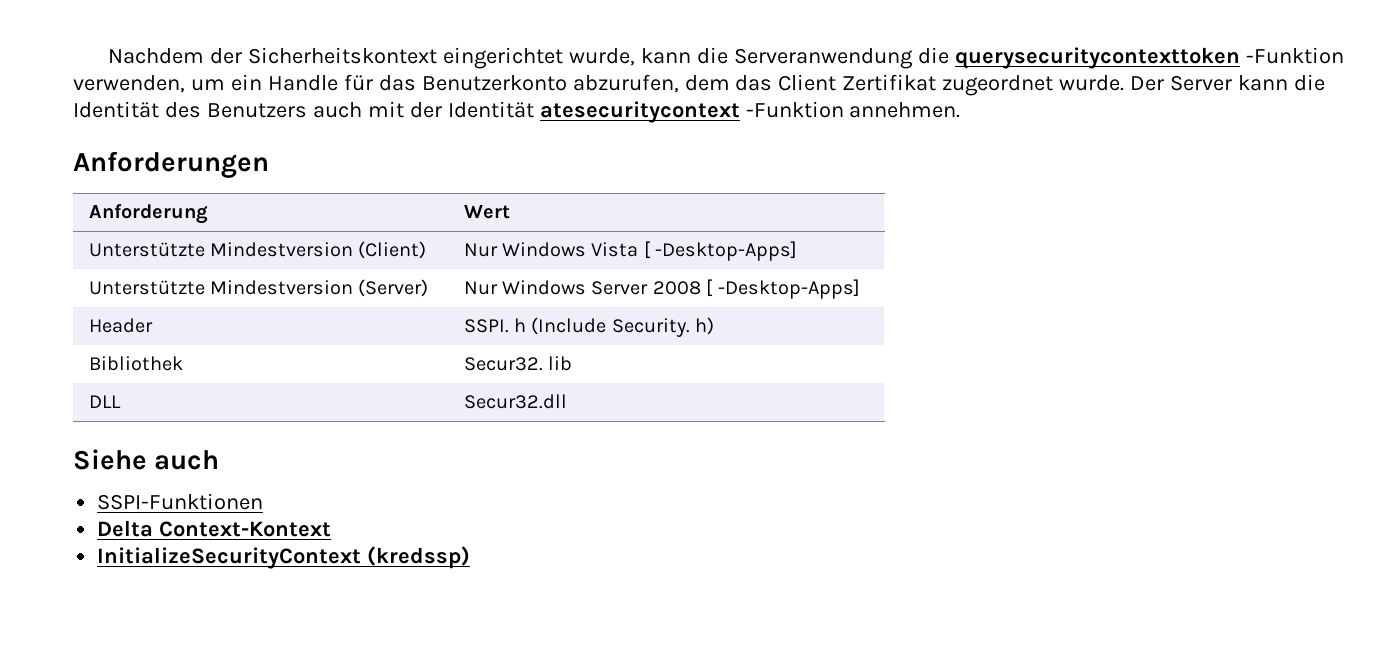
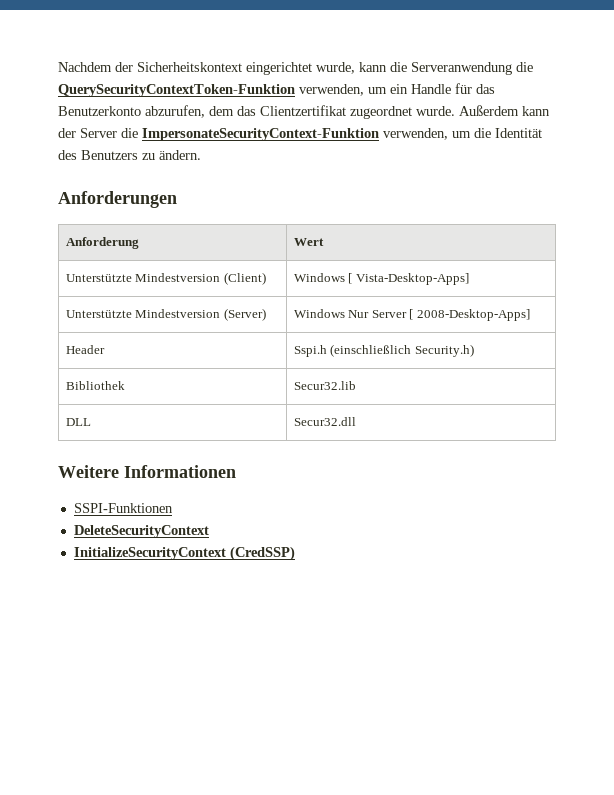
[954,47,1344,69] querysecuritycontexttoken -Funktion -> [58,84,295,97] QuerySecurityContextToken-Funktion
[778,74,1325,96] [73,101,961,123] Client Zertifikat zugeordnet wurde. Der Server kann die Identität des Benutzers auch mit der Identität atesecuritycontext -Funktion annehmen. -> [260,105,550,119] [58,128,542,141] [58,150,201,160] Clientzertifikat zugeordnet wurde. Außerdem kann der Server die ImpersonateSecurityContext-Funktion verwenden, um die Identität des Benutzers zu ändern.
[463,241,798,261] [88,279,429,297] [463,279,860,299] [88,318,153,333] [463,317,715,337] Nur Windows Vista [ -Desktop-Apps] // Unterstützte Mindestversion (Server) | Nur Windows Server 2008 [ -Desktop-Apps] // Header | SSPI. h (Include Security. h) -> [293,273,469,285] [65,308,266,321] [293,309,530,321] [65,345,105,354] [293,344,474,357] Windows [ Vista-Desktop-Apps] // Unterstützte Mindestversion (Server) | Windows Nur Server [ 2008-Desktop-Apps] // Header | Sspi.h (einschließlich Security.h)
[463,356,573,371] Secur32. lib -> [293,381,356,390] Secur32.lib
[73,449,220,470] Siehe auch -> [58,465,236,478] Weitere Informationen
[97,520,332,537] Delta Context-Kontext -> [73,525,209,538] DeleteSecurityContext
[367,546,471,569] (kredssp) -> [229,546,295,561] (CredSSP)

